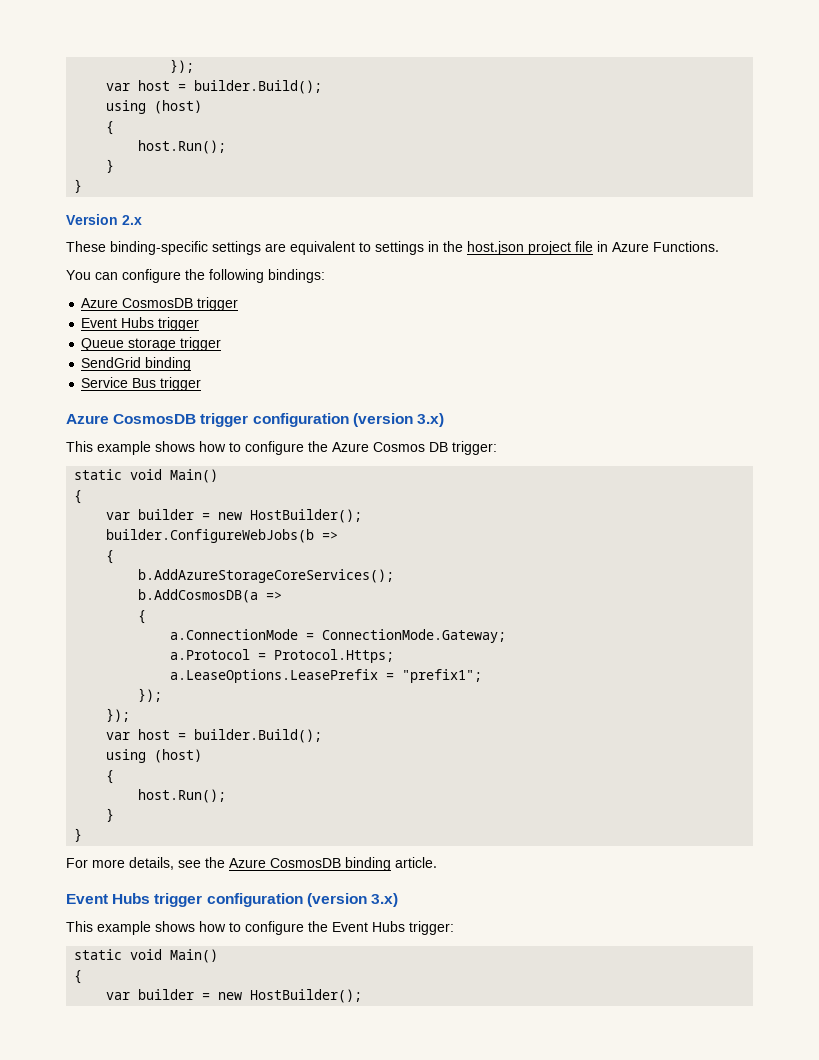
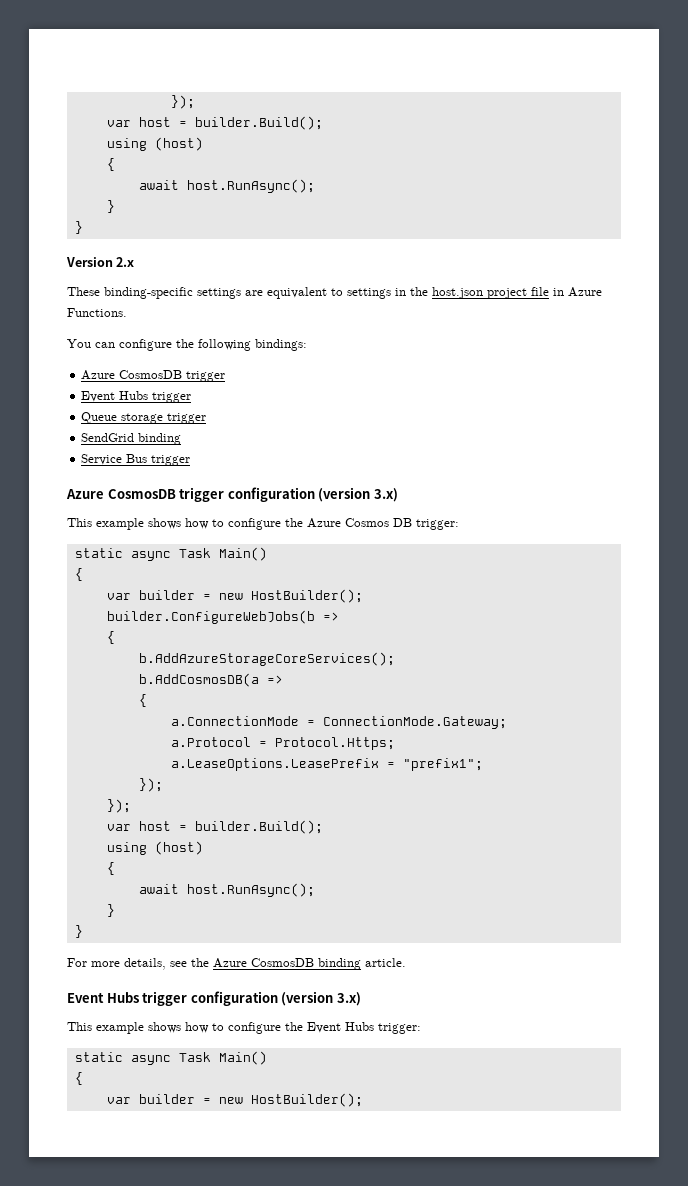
[170,59,195,73] [106,80,323,94] [106,100,203,114] [106,121,115,135] [138,140,227,154] }); // var host = builder.Build(); // using (host) // { // host.Run(); -> [170,95,195,109] [106,116,323,130] [106,137,203,151] [106,158,115,171] [138,179,315,193] }); // var host = builder.Build(); // using (host) // { // await host.RunAsync();
[130,469,163,480] void -> [130,548,211,561] async Task
[138,789,227,803] host.Run(); -> [138,883,315,897] await host.RunAsync();
[130,949,163,960] void -> [130,1052,211,1065] async Task

